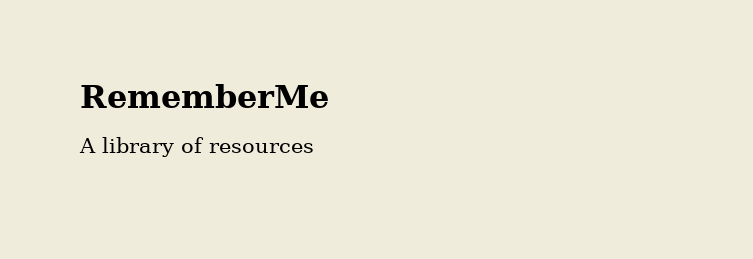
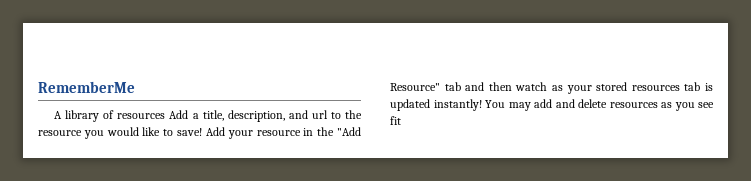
(314, 148) none -> [169,110,362,122] [38,127,361,139] [390,82,713,94] [390,99,714,111] [390,116,401,125] Add a title, description, and url to the resource you would like to save! Add your resource in the "Add Resource" tab and then watch as your stored resources tab is updated instantly! You may add and delete resources as you see fit

